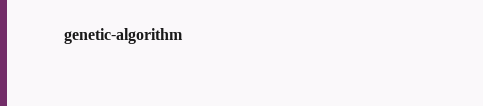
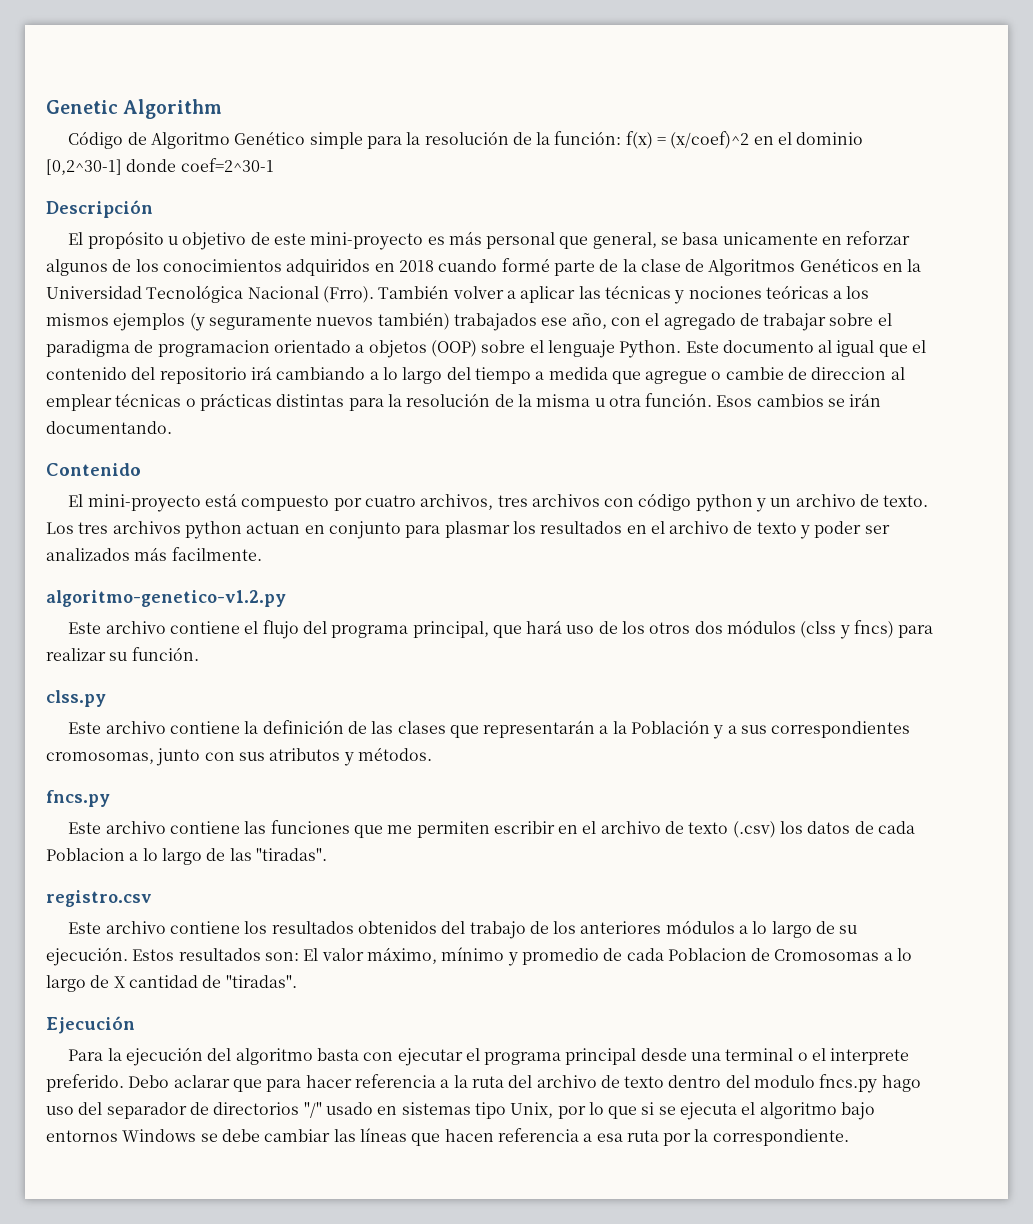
[64,28,183,44] genetic-algorithm -> [46,99,223,119] [68,131,864,149] [46,158,274,175] [46,200,153,218] [68,231,911,250] [46,258,922,276] [46,285,870,304] [46,312,892,331] [46,340,927,358] [46,366,905,384] [46,393,882,411] [46,421,172,434] [46,463,141,476] [68,493,929,512] [46,521,890,539] [46,547,262,561] [46,590,286,607] [68,620,934,639] [46,647,199,661] [46,690,106,707] [68,720,911,739] [46,747,432,766] [46,790,110,807] [68,820,916,838] [46,848,327,865] [46,890,152,907] [68,920,858,939] [46,947,913,966] [46,975,297,992] [46,1016,135,1034] [68,1047,910,1066] [46,1074,921,1093] [46,1102,876,1120] [46,1128,849,1146] Genetic Algorithm // Código de Algoritmo Genético simple para la resolución de la función: f(x) = (x/coef)^2 en el dominio [0,2^30-1] donde coef=2^30-1 // Descripción // El propósito u objetivo de este mini-proyecto es más personal que general, se basa unicamente en reforzar algunos de los conocimientos adquiridos en 2018 cuando formé parte de la clase de Algoritmos Genéticos en la Universidad Tecnológica Nacional (Frro). También volver a aplicar las técnicas y nociones teóricas a los mismos ejemplos (y seguramente nuevos también) trabajados ese año, con el agregado de trabajar sobre el paradigma de programacion orientado a objetos (OOP) sobre el lenguaje Python. Este documento al igual que el contenido del repositorio irá cambiando a lo largo del tiempo a medida que agregue o cambie de direccion al emplear técnicas o prácticas distintas para la resolución de la misma u otra función. Esos cambios se irán documentando. // Contenido // El mini-proyecto está compuesto por cuatro archivos, tres archivos con código python y un archivo de texto. Los tres archivos python actuan en conjunto para plasmar los resultados en el archivo de texto y poder ser analizados más facilmente. // algoritmo-genetico-v1.2.py // Este archivo contiene el flujo del programa principal, que hará uso de los otros dos módulos (clss y fncs) para realizar su función. // clss.py // Este archivo contiene la definición de las clases que representarán a la Población y a sus correspondientes cromosomas, junto con sus atributos y métodos. // fncs.py // Este archivo contiene las funciones que me permiten escribir en el archivo de texto (.csv) los datos de cada Poblacion a lo largo de las "tiradas". // registro.csv // Este archivo contiene los resultados obtenidos del trabajo de los anteriores módulos a lo largo de su ejecución. Estos resultados son: El valor máximo, mínimo y promedio de cada Poblacion de Cromosomas a lo largo de X cantidad de "tiradas". // Ejecución // Para la ejecución del algoritmo basta con ejecutar el programa principal desde una terminal o el interprete preferido. Debo aclarar que para hacer referencia a la ruta del archivo de texto dentro del modulo fncs.py hago uso del separador de directorios "/" usado en sistemas tipo Unix, por lo que si se ejecuta el algoritmo bajo entornos Windows se debe cambiar las líneas que hacen referencia a esa ruta por la correspondiente.

